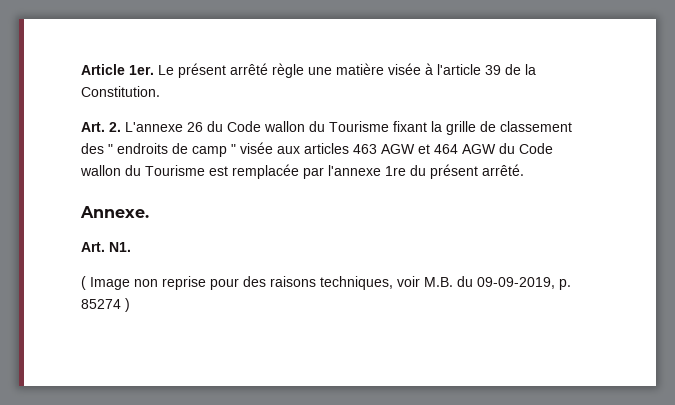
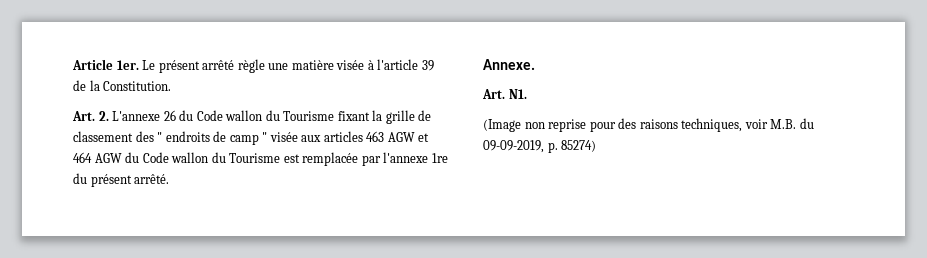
[81,276,130,290] ( Image -> [483,119,521,132] (Image
[81,298,130,312] 85274 ) -> [561,140,597,152] 85274)

